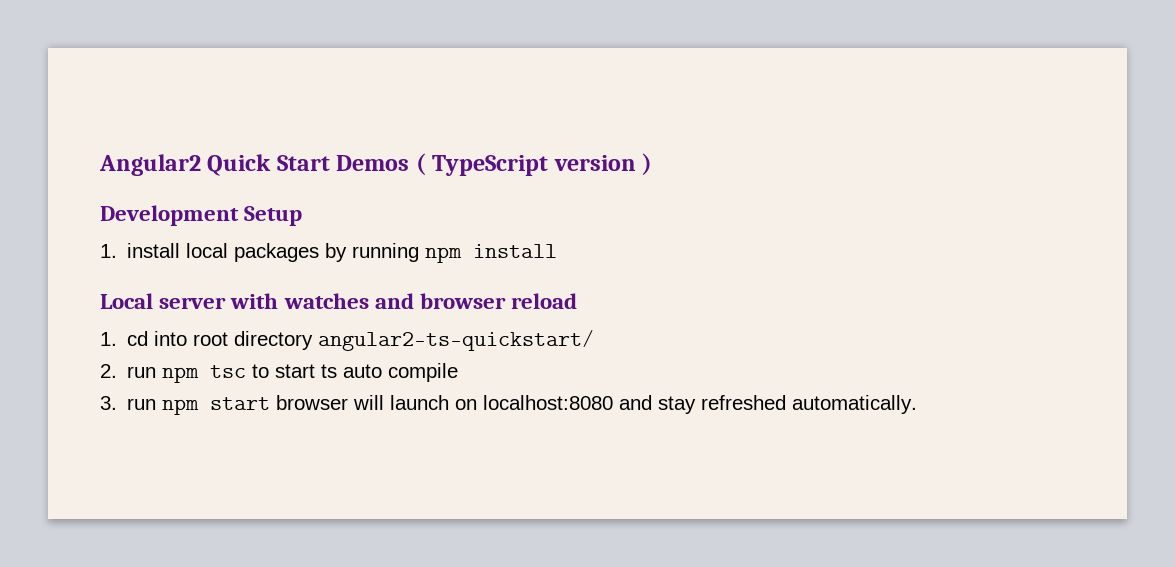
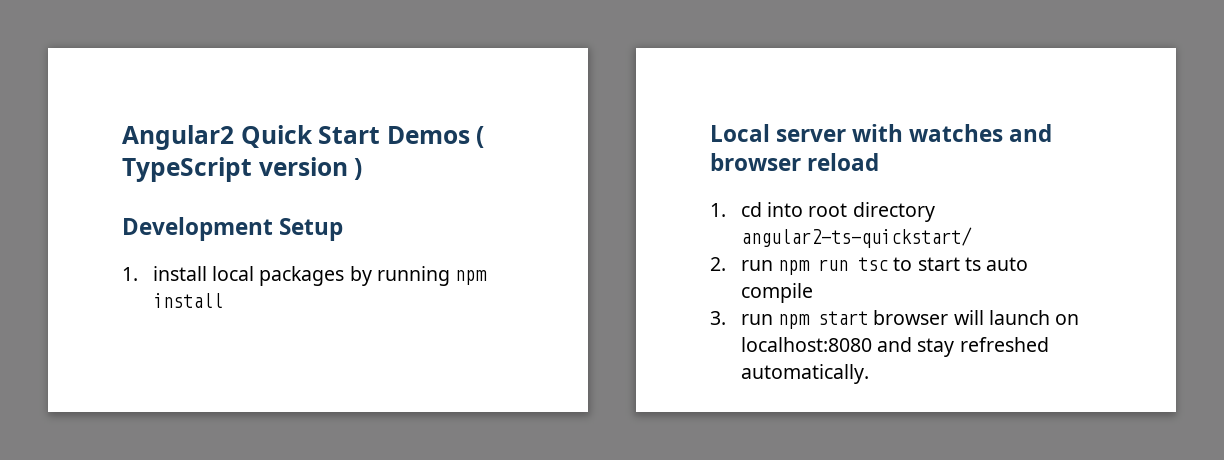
(200, 375) none -> [818,259,849,271] run

